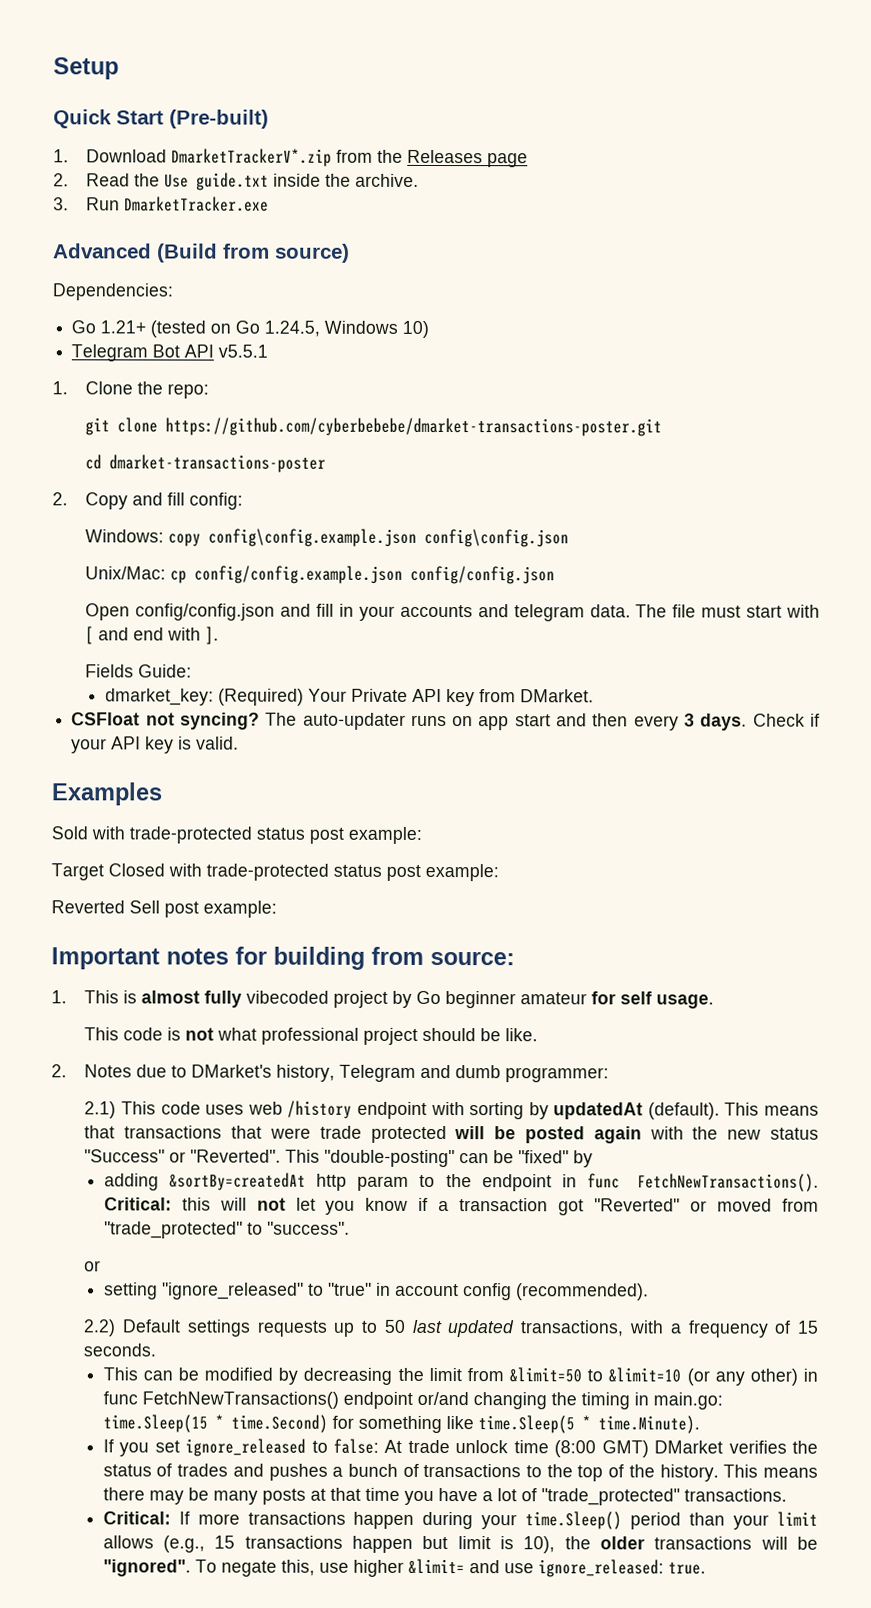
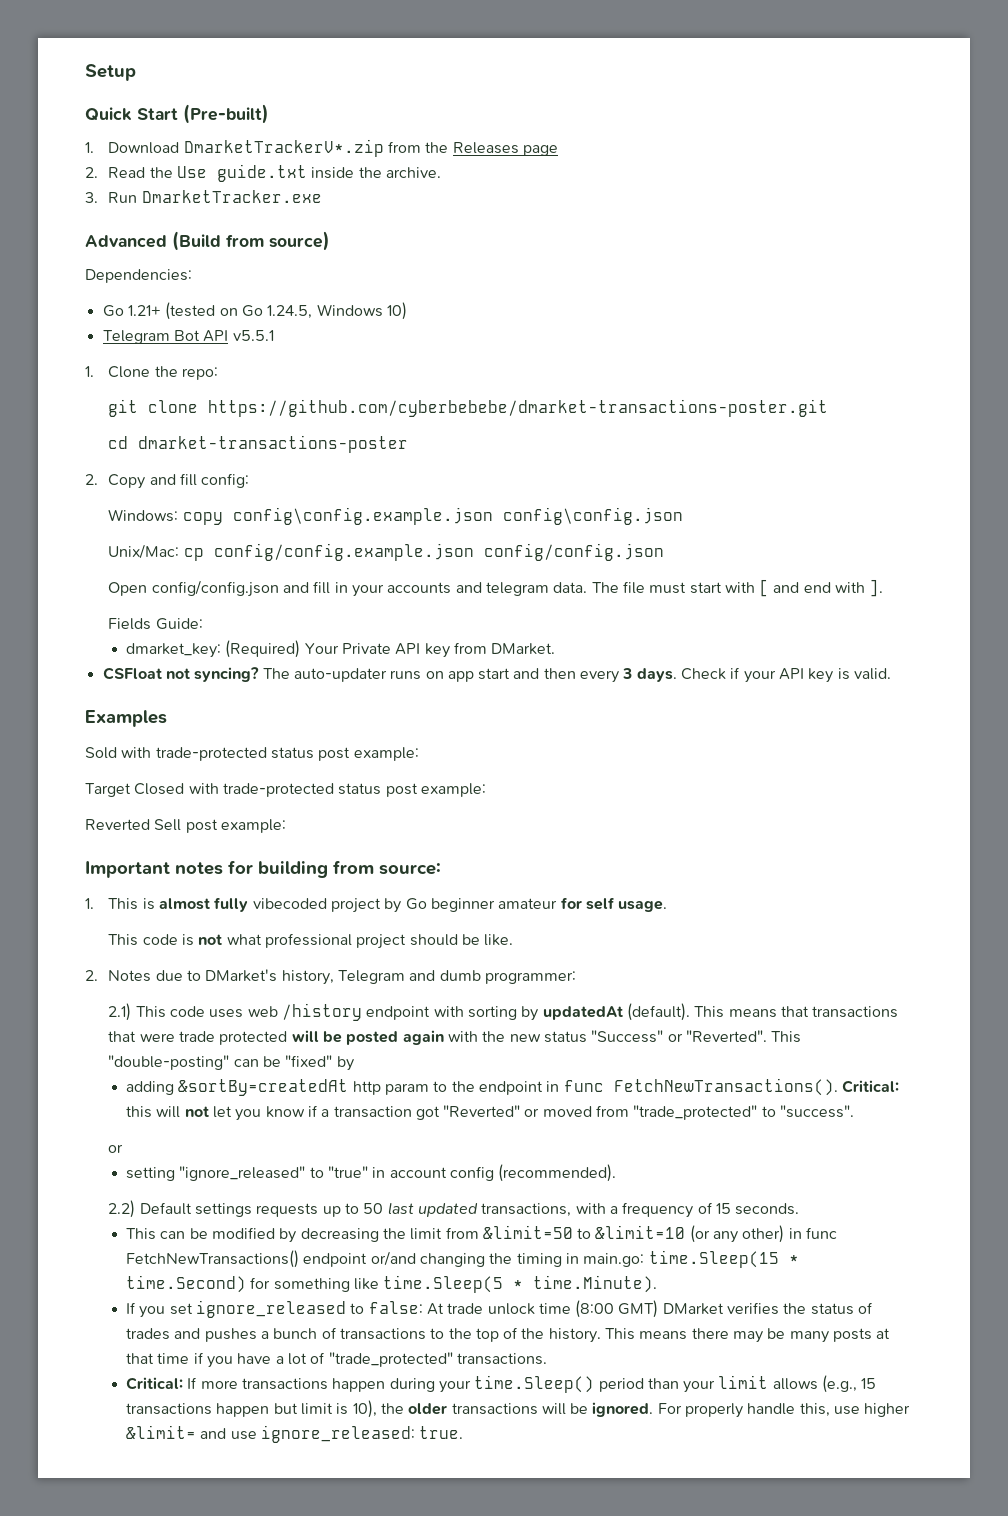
(400, 1494) none -> [193,1352,204,1364] if
[102,1559,277,1577] "ignored". To negate -> [592,1402,796,1418] ignored. For properly handle

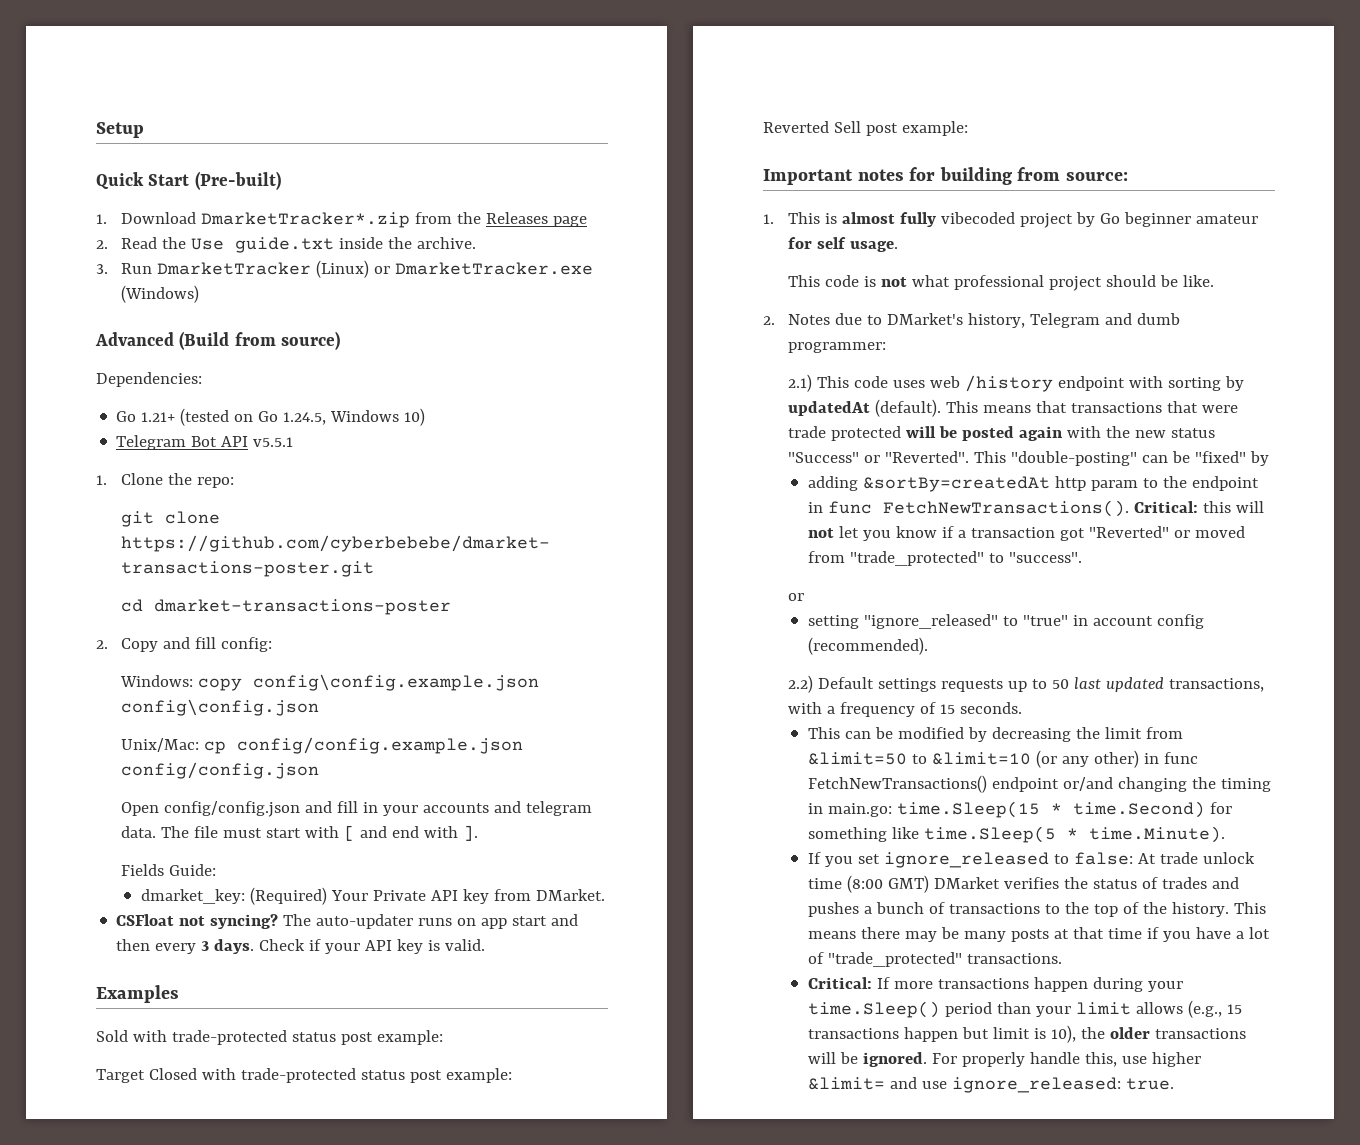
[183,139,384,157] DmarketTrackerV*.zip -> [200,212,410,228] DmarketTracker*.zip
(138, 197) none -> [156,260,390,278] DmarketTracker (Linux) or
(322, 196) none -> [120,285,199,303] (Windows)

